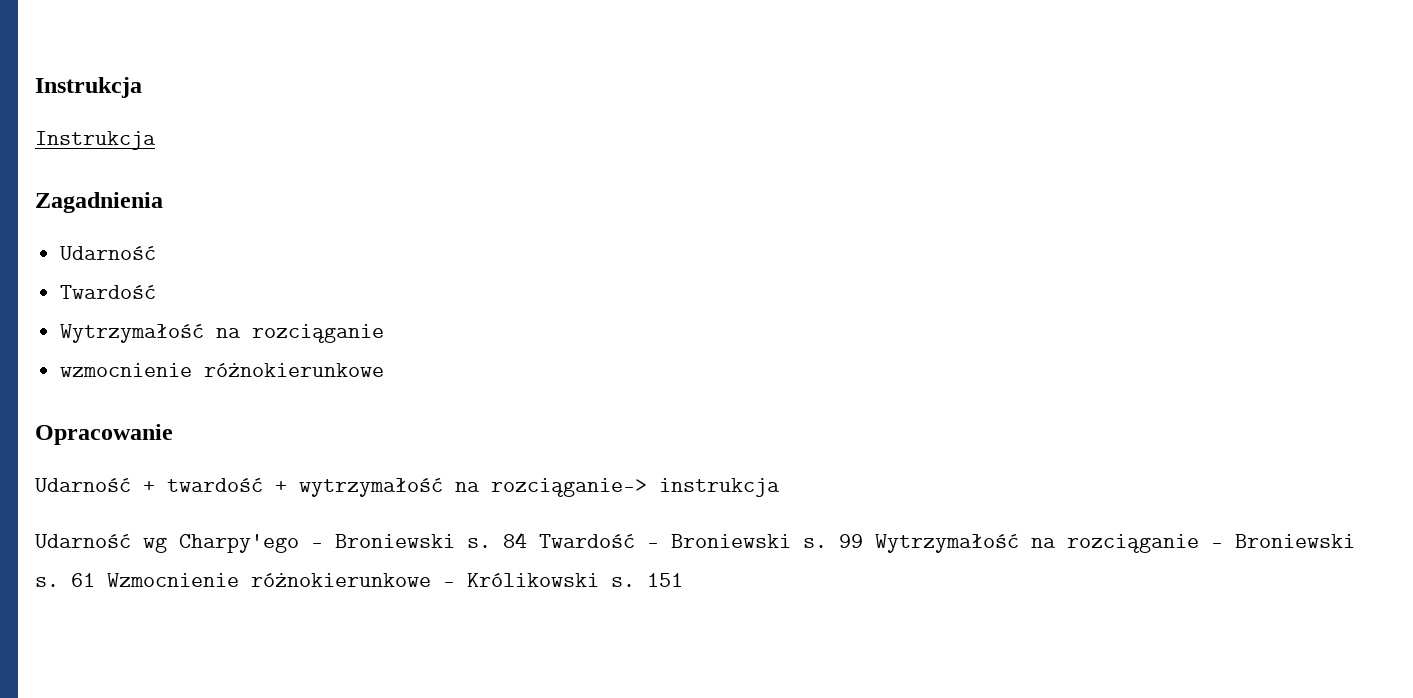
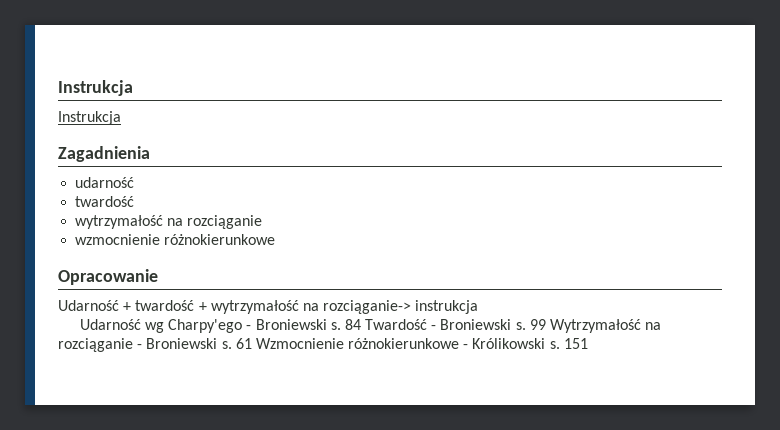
[60,246,157,260] [60,285,157,299] [60,324,205,343] Udarność // Twardość // Wytrzymałość -> [75,177,135,188] [75,196,135,207] [75,215,164,229] udarność // twardość // wytrzymałość

